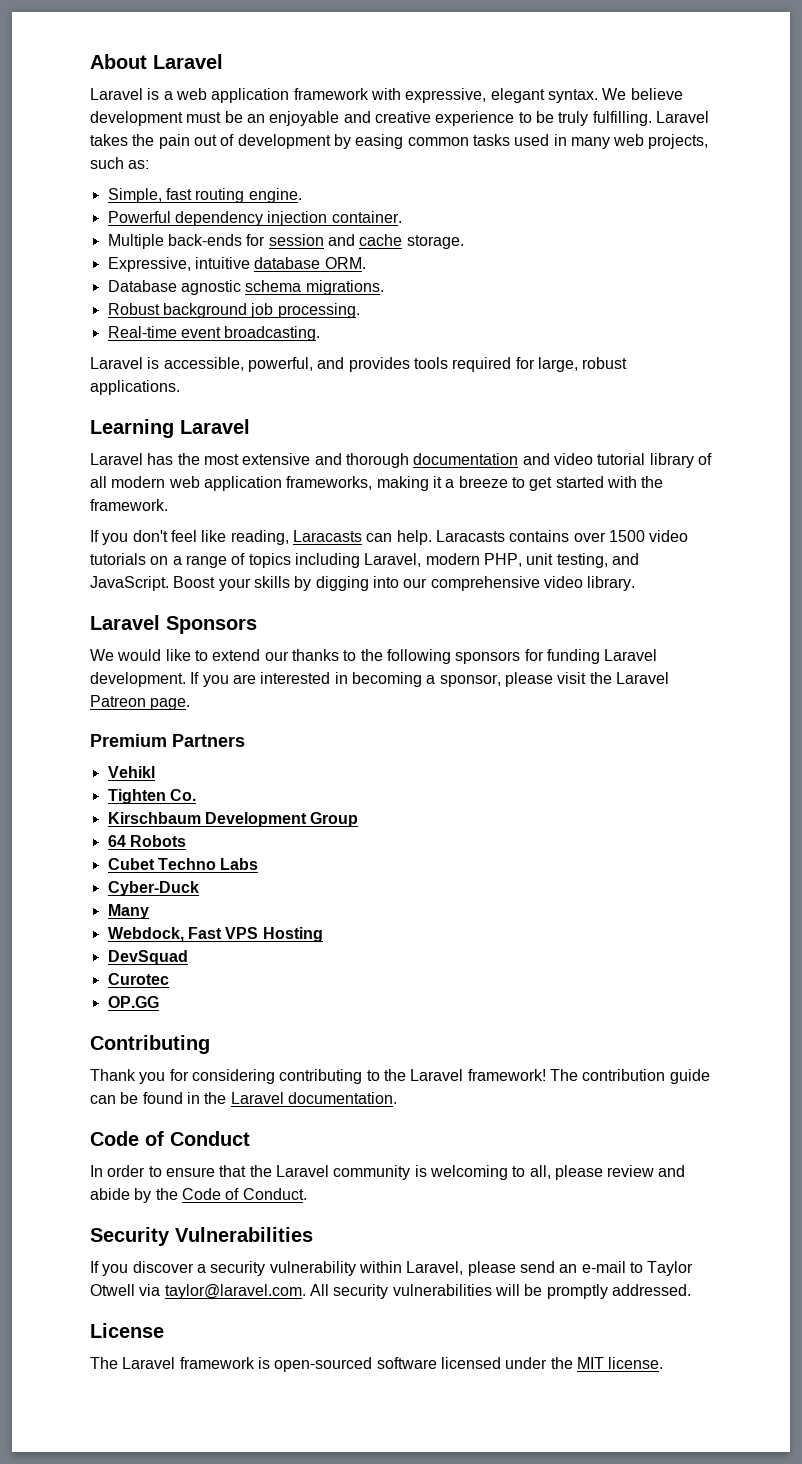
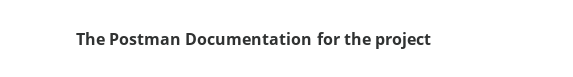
[90,54,223,69] [90,88,683,103] [90,111,709,126] [90,134,709,149] [90,157,150,169] [107,188,302,203] [107,211,402,226] [107,234,464,249] [107,257,366,272] [107,280,384,295] [107,303,360,318] [107,326,321,341] [90,357,628,372] [90,380,180,395] [90,419,250,438] [90,453,712,468] [90,476,664,491] [90,499,168,511] [90,530,689,545] [90,553,639,568] [90,576,636,591] [90,615,257,634] [90,649,658,664] [90,672,669,687] [90,695,191,710] [90,734,245,747] [107,766,155,778] [107,789,196,804] [107,812,359,827] [107,835,186,847] [107,858,259,870] [107,881,199,896] [107,904,149,919] [107,927,323,942] [107,950,188,965] [107,973,169,985] [107,996,159,1008] [90,1035,210,1054] [90,1069,710,1084] [90,1092,397,1104] [90,1131,250,1146] [90,1165,686,1180] [90,1188,307,1203] [90,1227,313,1246] [90,1261,694,1276] [90,1284,691,1299] [90,1323,164,1338] [90,1357,664,1372] About Laravel // Laravel is a web application framework with expressive, elegant syntax. We believe development must be an enjoyable and creative experience to be truly fulfilling. Laravel takes the pain out of development by easing common tasks used in many web projects, such as: // Simple, fast routing engine. // Powerful dependency injection container. // Multiple back-ends for session and cache storage. // Expressive, intuitive database ORM. // Database agnostic schema migrations. // Robust background job processing. // Real-time event broadcasting. // Laravel is accessible, powerful, and provides tools required for large, robust applications. // Learning Laravel // Laravel has the most extensive and thorough documentation and video tutorial library of all modern web application frameworks, making it a breeze to get started with the framework. // If you don't feel like reading, Laracasts can help. Laracasts contains over 1500 video tutorials on a range of topics including Laravel, modern PHP, unit testing, and JavaScript. Boost your skills by digging into our comprehensive video library. // Laravel Sponsors // We would like to extend our thanks to the following sponsors for funding Laravel development. If you are interested in becoming a sponsor, please visit the Laravel Patreon page. // Premium Partners // Vehikl // Tighten Co. // Kirschbaum Development Group // 64 Robots // Cubet Techno Labs // Cyber-Duck // Many // Webdock, Fast VPS Hosting // DevSquad // Curotec // OP.GG // Contributing // Thank you for considering contributing to the Laravel framework! The contribution guide can be found in the Laravel documentation. // Code of Conduct // In order to ensure that the Laravel community is welcoming to all, please review and abide by the Code of Conduct. // Security Vulnerabilities // If you discover a security vulnerability within Laravel, please send an e-mail to Taylor Otwell via taylor@laravel.com. All security vulnerabilities will be promptly addressed. // License // The Laravel framework is open-sourced software licensed under the MIT license. -> [76,32,431,49] The Postman Documentation for the project

